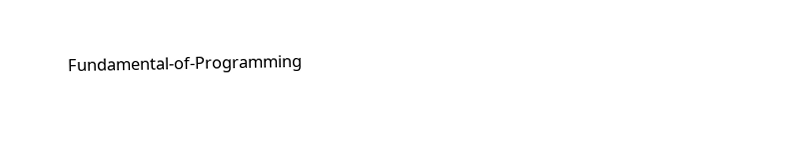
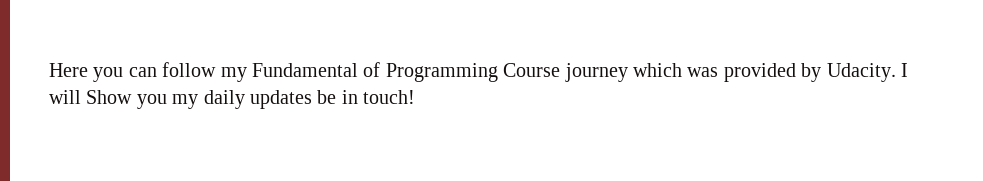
[67,54,302,76] Fundamental-of-Programming -> [49,62,908,82] [49,90,416,109] Here you can follow my Fundamental of Programming Course journey which was provided by Udacity. I will Show you my daily updates be in touch!

